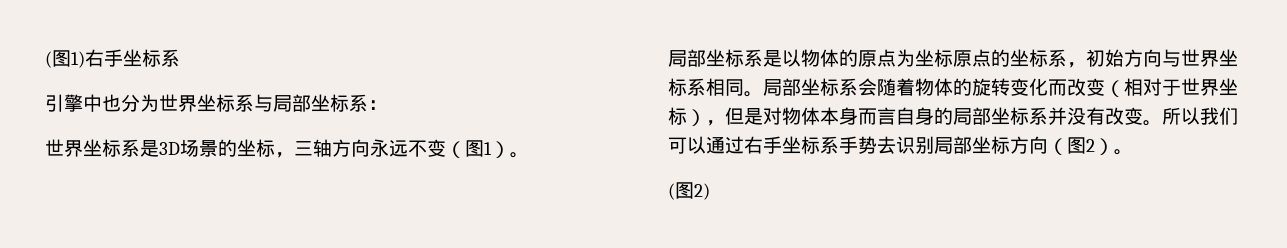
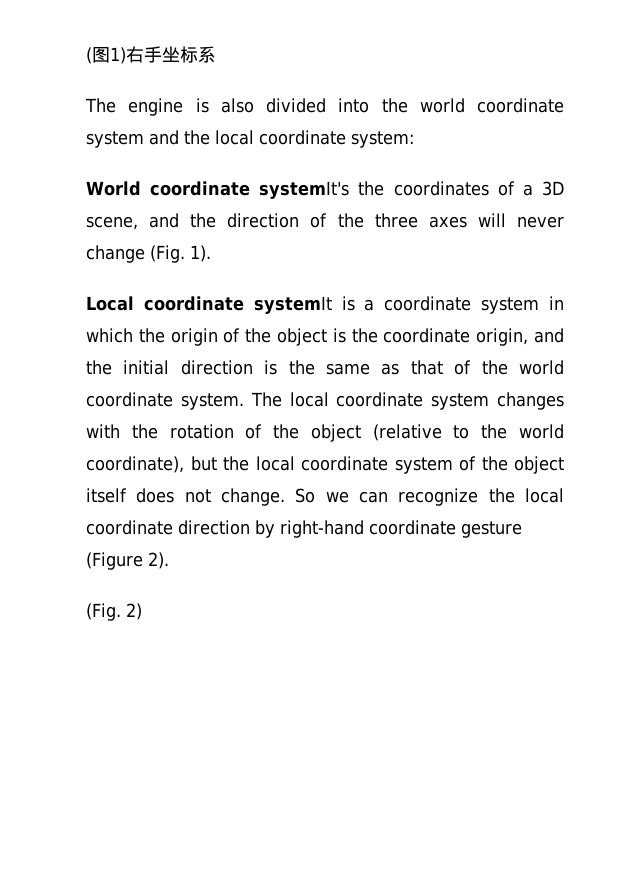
[45,94,387,112] [45,139,529,158] [668,49,1238,68] [668,78,1238,97] [668,107,1238,126] [668,136,1133,155] [668,182,694,200] 引擎中也分为世界坐标系与局部坐标系： // 世界坐标系是3D场景的坐标，三轴方向永远不变（图1）。 // 局部坐标系是以物体的原点为坐标原点的坐标系，初始方向与世界坐标系相同。局部坐标系会随着物体的旋转变化而改变（相对于世界坐标），但是对物体本身而言自身的局部坐标系并没有改变。所以我们可以通过右手坐标系手势去识别局部坐标方向（图2）。 // (图 -> [85,98,564,116] [86,130,414,148] [86,181,565,199] [86,213,564,230] [86,245,211,263] [86,296,564,314] [86,328,565,346] [86,360,564,375] [86,392,564,410] [86,424,564,442] [86,456,564,474] [86,488,564,506] [86,520,522,538] [86,552,169,570] [86,603,121,621] The engine is also divided into the world coordinate system and the local coordinate system: // World coordinate systemIt's the coordinates of a 3D scene, and the direction of the three axes will never change (Fig. 1). // Local coordinate systemIt is a coordinate system in which the origin of the object is the coordinate origin, and the initial direction is the same as that of the world coordinate system. The local coordinate system changes with the rotation of the object (relative to the world coordinate), but the local coordinate system of the object itself does not change. So we can recognize the local coordinate direction by right-hand coordinate gesture (Figure 2). // (Fig.

